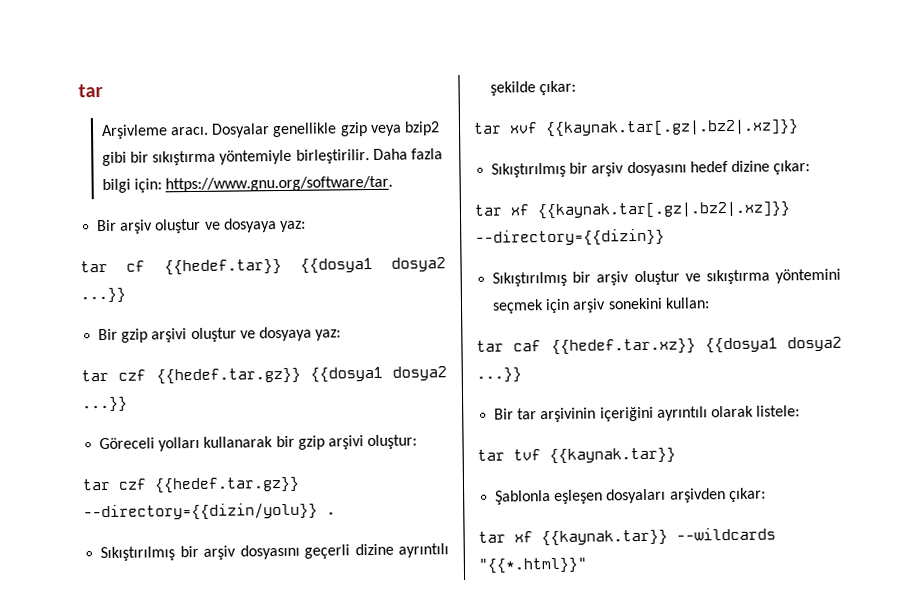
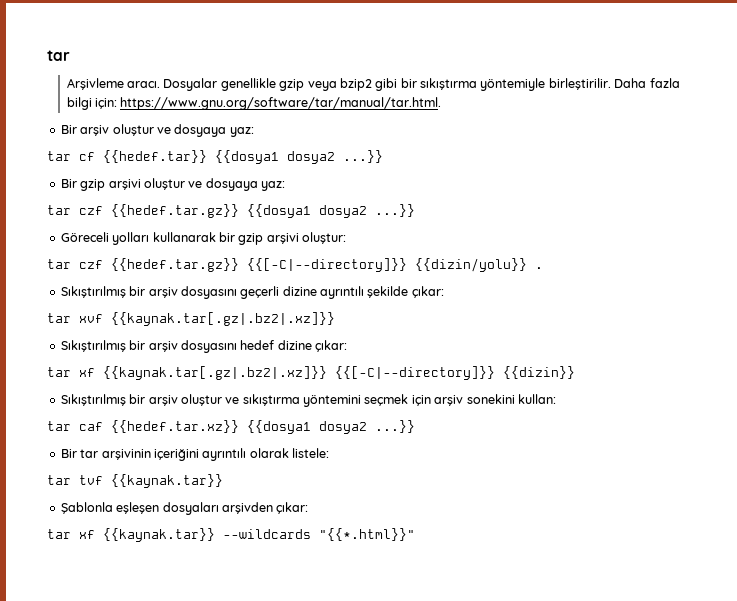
[165,175,394,193] https://www.gnu.org/software/tar. -> [120,97,442,110] https://www.gnu.org/software/tar/manual/tar.html.
[83,502,318,522] --directory={{dizin/yolu}} -> [247,258,527,272] {{[-C|--directory]}} {{dizin/yolu}}
[475,228,665,247] --directory={{dizin}} -> [335,366,575,380] {{[-C|--directory]}} {{dizin}}

